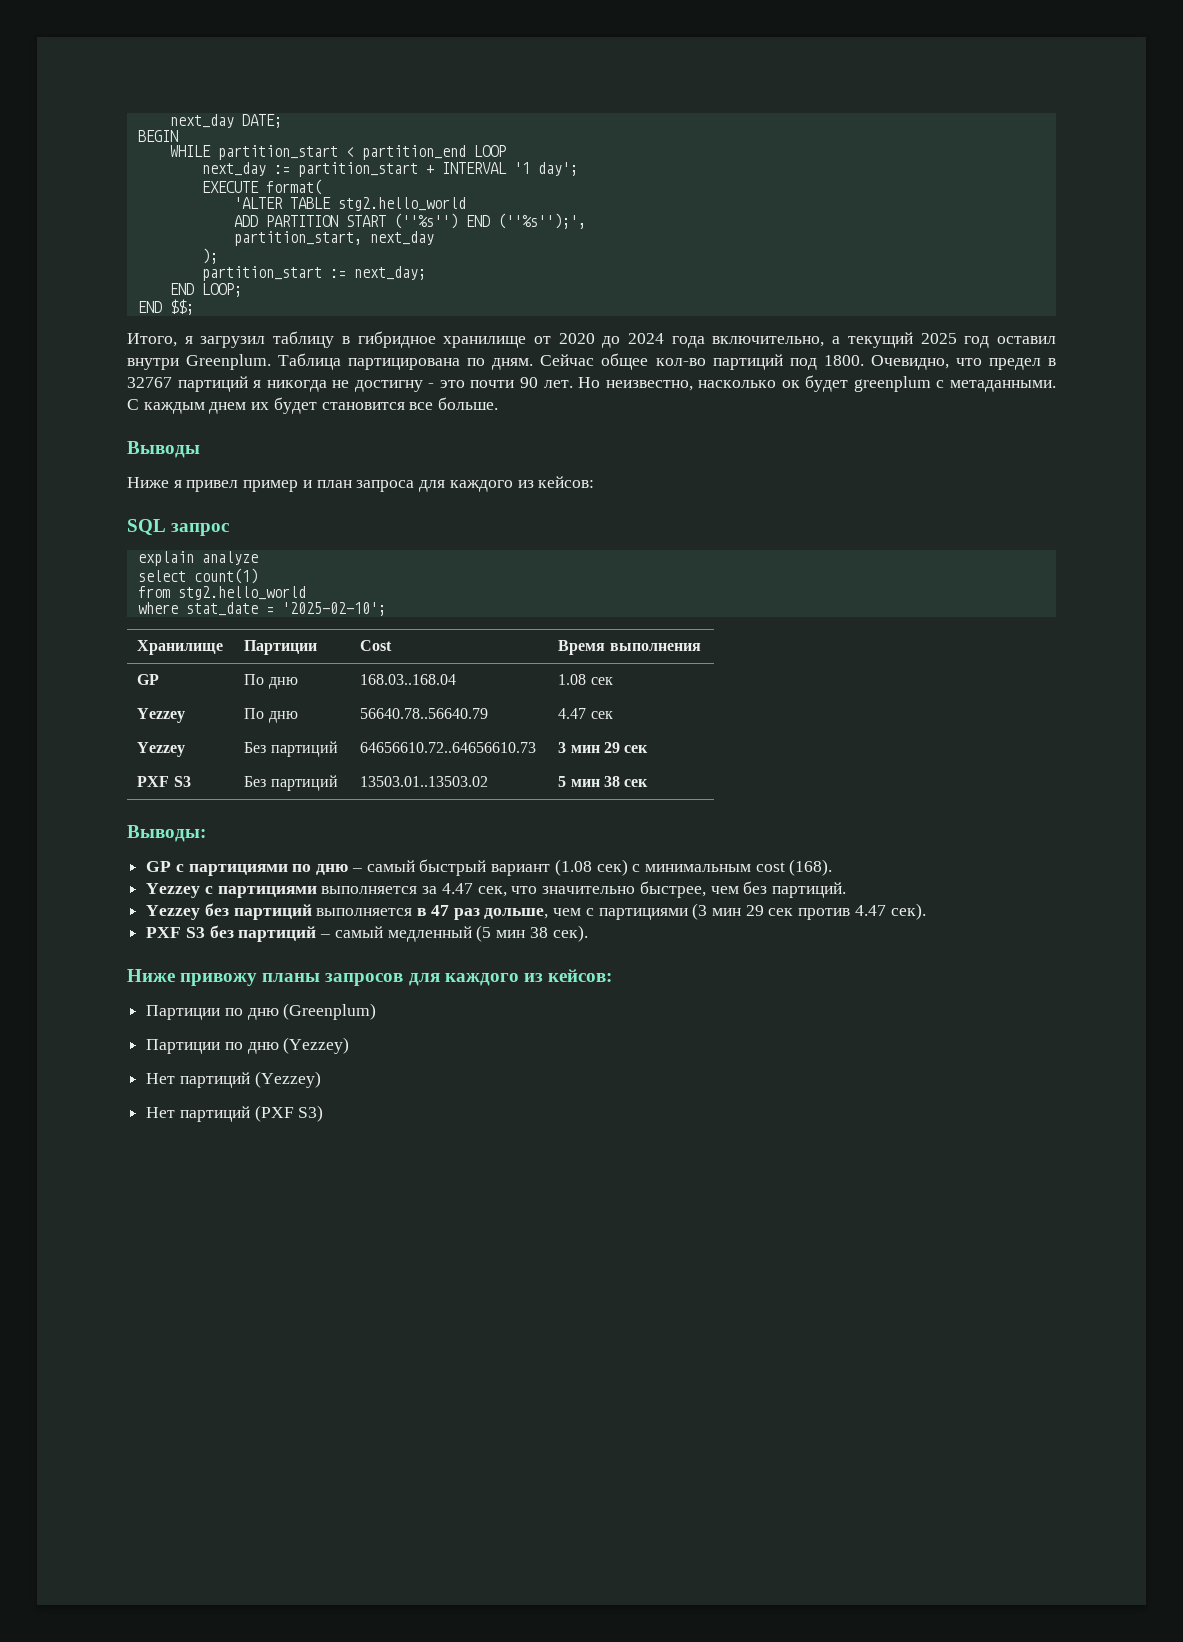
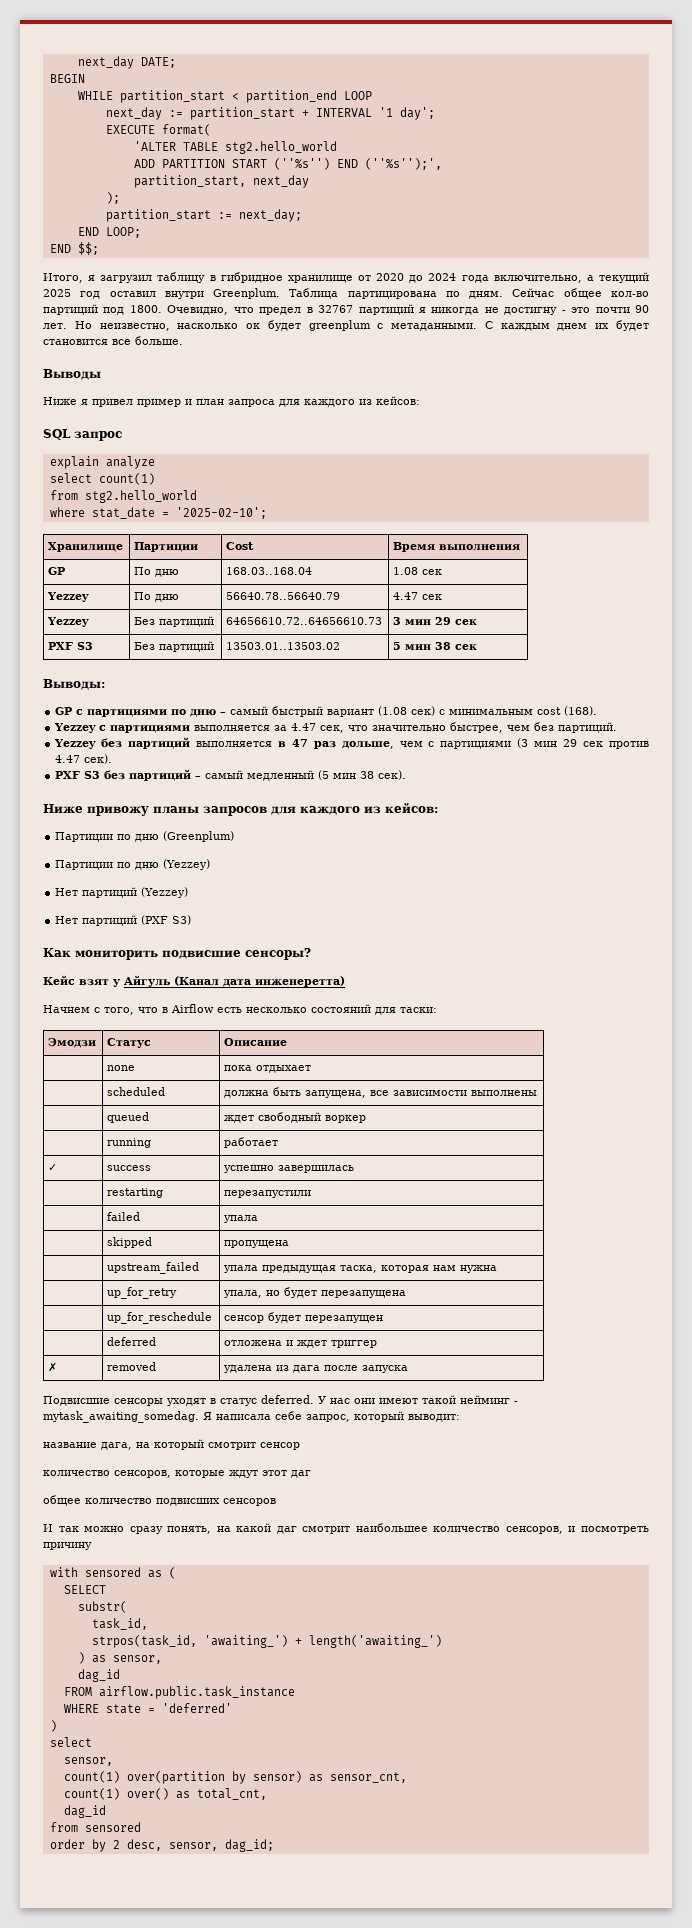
(324, 1113) none -> [43,948,311,960] [43,975,345,987] [43,1004,437,1015] [48,1037,97,1048] [107,1038,152,1048] [224,1038,288,1046] [107,1065,136,1071] [224,1065,312,1073] [107,1087,166,1096] [224,1087,538,1098] [107,1112,150,1123] [224,1112,367,1123] [107,1138,152,1148] [224,1137,279,1148] [48,1164,58,1171] [107,1165,152,1171] [224,1165,355,1173] [107,1188,164,1198] [224,1190,312,1198] [107,1212,141,1221] [224,1215,259,1223] [107,1237,153,1248] [224,1240,290,1248] [107,1262,200,1274] [224,1265,498,1273] [107,1287,178,1299] [224,1287,407,1298] [107,1312,213,1324] [224,1312,384,1323] [107,1337,157,1346] [224,1340,378,1348] [48,1362,58,1372] [107,1362,157,1371] [224,1365,409,1373] [43,1395,518,1406] [43,1411,460,1423] [43,1439,300,1450] [43,1470,311,1478] [43,1495,276,1506] [43,1523,649,1534] [43,1542,92,1550] [49,1567,176,1579] [63,1585,106,1594] [77,1601,127,1613] [91,1618,148,1630] [91,1635,442,1648] [77,1652,162,1664] [77,1669,120,1682] [63,1686,295,1699] [63,1703,232,1714] [49,1720,57,1732] [49,1737,92,1747] [63,1757,113,1766] [63,1771,407,1784] [63,1788,267,1800] [63,1805,106,1818] [49,1822,141,1832] [49,1839,274,1852] // Как мониторить подвисшие сенсоры? // Кейс взят у Айгуль (Канал дата инженеретта) // Начнем с того, что в Airflow есть несколько состояний для таски: // Эмодзи | Статус | Описание // | none | пока отдыхает // | scheduled | должна быть запущена, все зависимости выполнены // | queued | ждет свободный воркер // | running | работает // ✓ | success | успешно завершилась // | restarting | перезапустили // | failed | упала // | skipped | пропущена // | upstream_failed | упала предыдущая таска, которая нам нужна // | up_for_retry | упала, но будет перезапущена // | up_for_reschedule | сенсор будет перезапущен // | deferred | отложена и ждет триггер // ✗ | removed | удалена из дага после запуска // Подвисшие сенсоры уходят в статус deferred. У нас они имеют такой нейминг - mytask_awaiting_somedag. Я написала себе запрос, который выводит: // название дага, на который смотрит сенсор // количество сенсоров, которые ждут этот даг // общее количество подвисших сенсоров // И так можно сразу понять, на какой даг смотрит наибольшее количество сенсоров, и посмотреть причину // with sensored as ( // SELECT // substr( // task_id, // strpos(task_id, 'awaiting_') + length('awaiting_') // ) as sensor, // dag_id // FROM airflow.public.task_instance // WHERE state = 'deferred' // ) // select // sensor, // count(1) over(partition by sensor) as sensor_cnt, // count(1) over() as total_cnt, // dag_id // from sensored // order by 2 desc, sensor, dag_id;

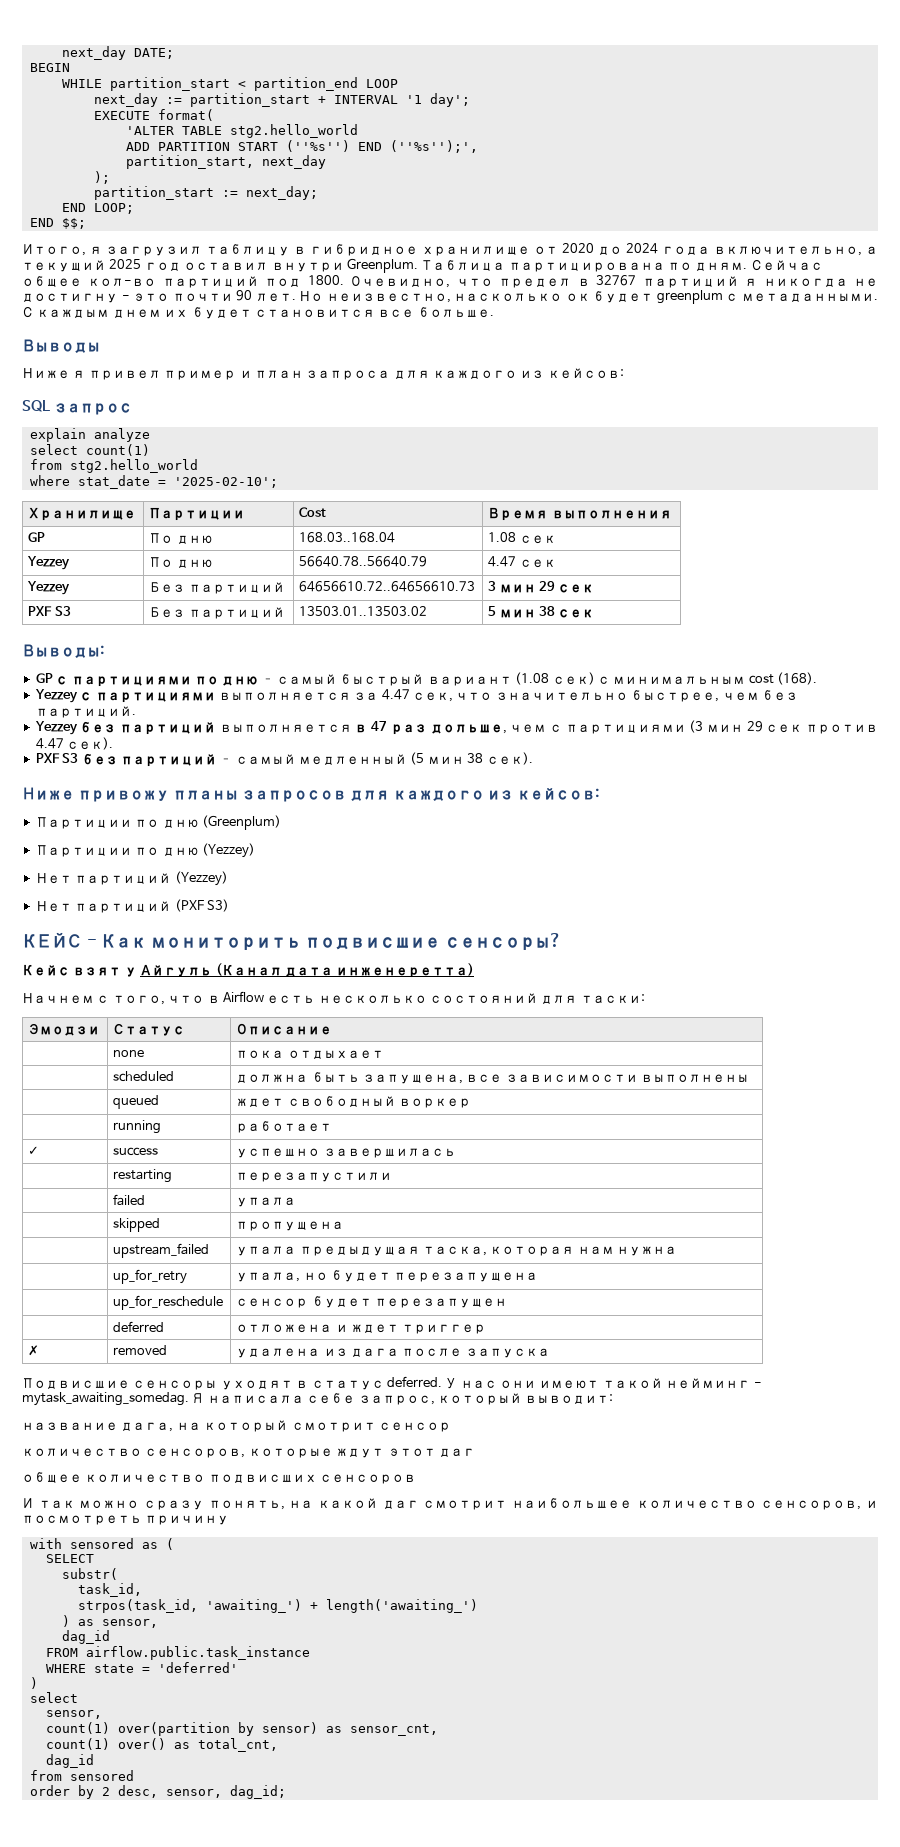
(192, 920) none -> [22,932,97,948] КЕЙС -

